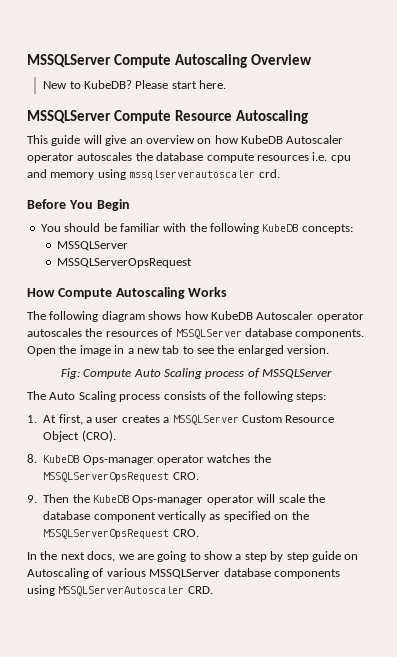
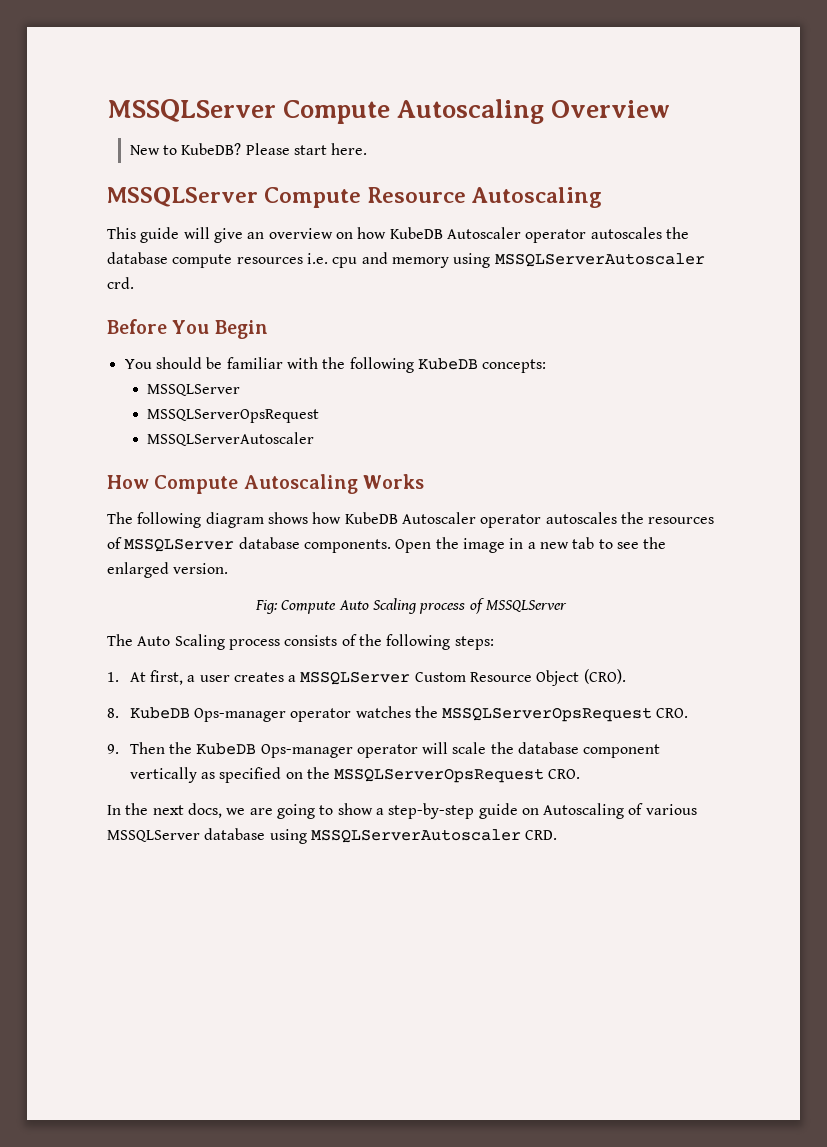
[129,170,256,180] mssqlserverautoscaler -> [494,253,705,267] MSSQLServerAutoscaler
(192, 263) none -> [147,432,315,446] // MSSQLServerAutoscaler
[244,551,309,562] step by step -> [388,803,475,819] step-by-step
[273,569,340,579] components -> (266, 834) none

